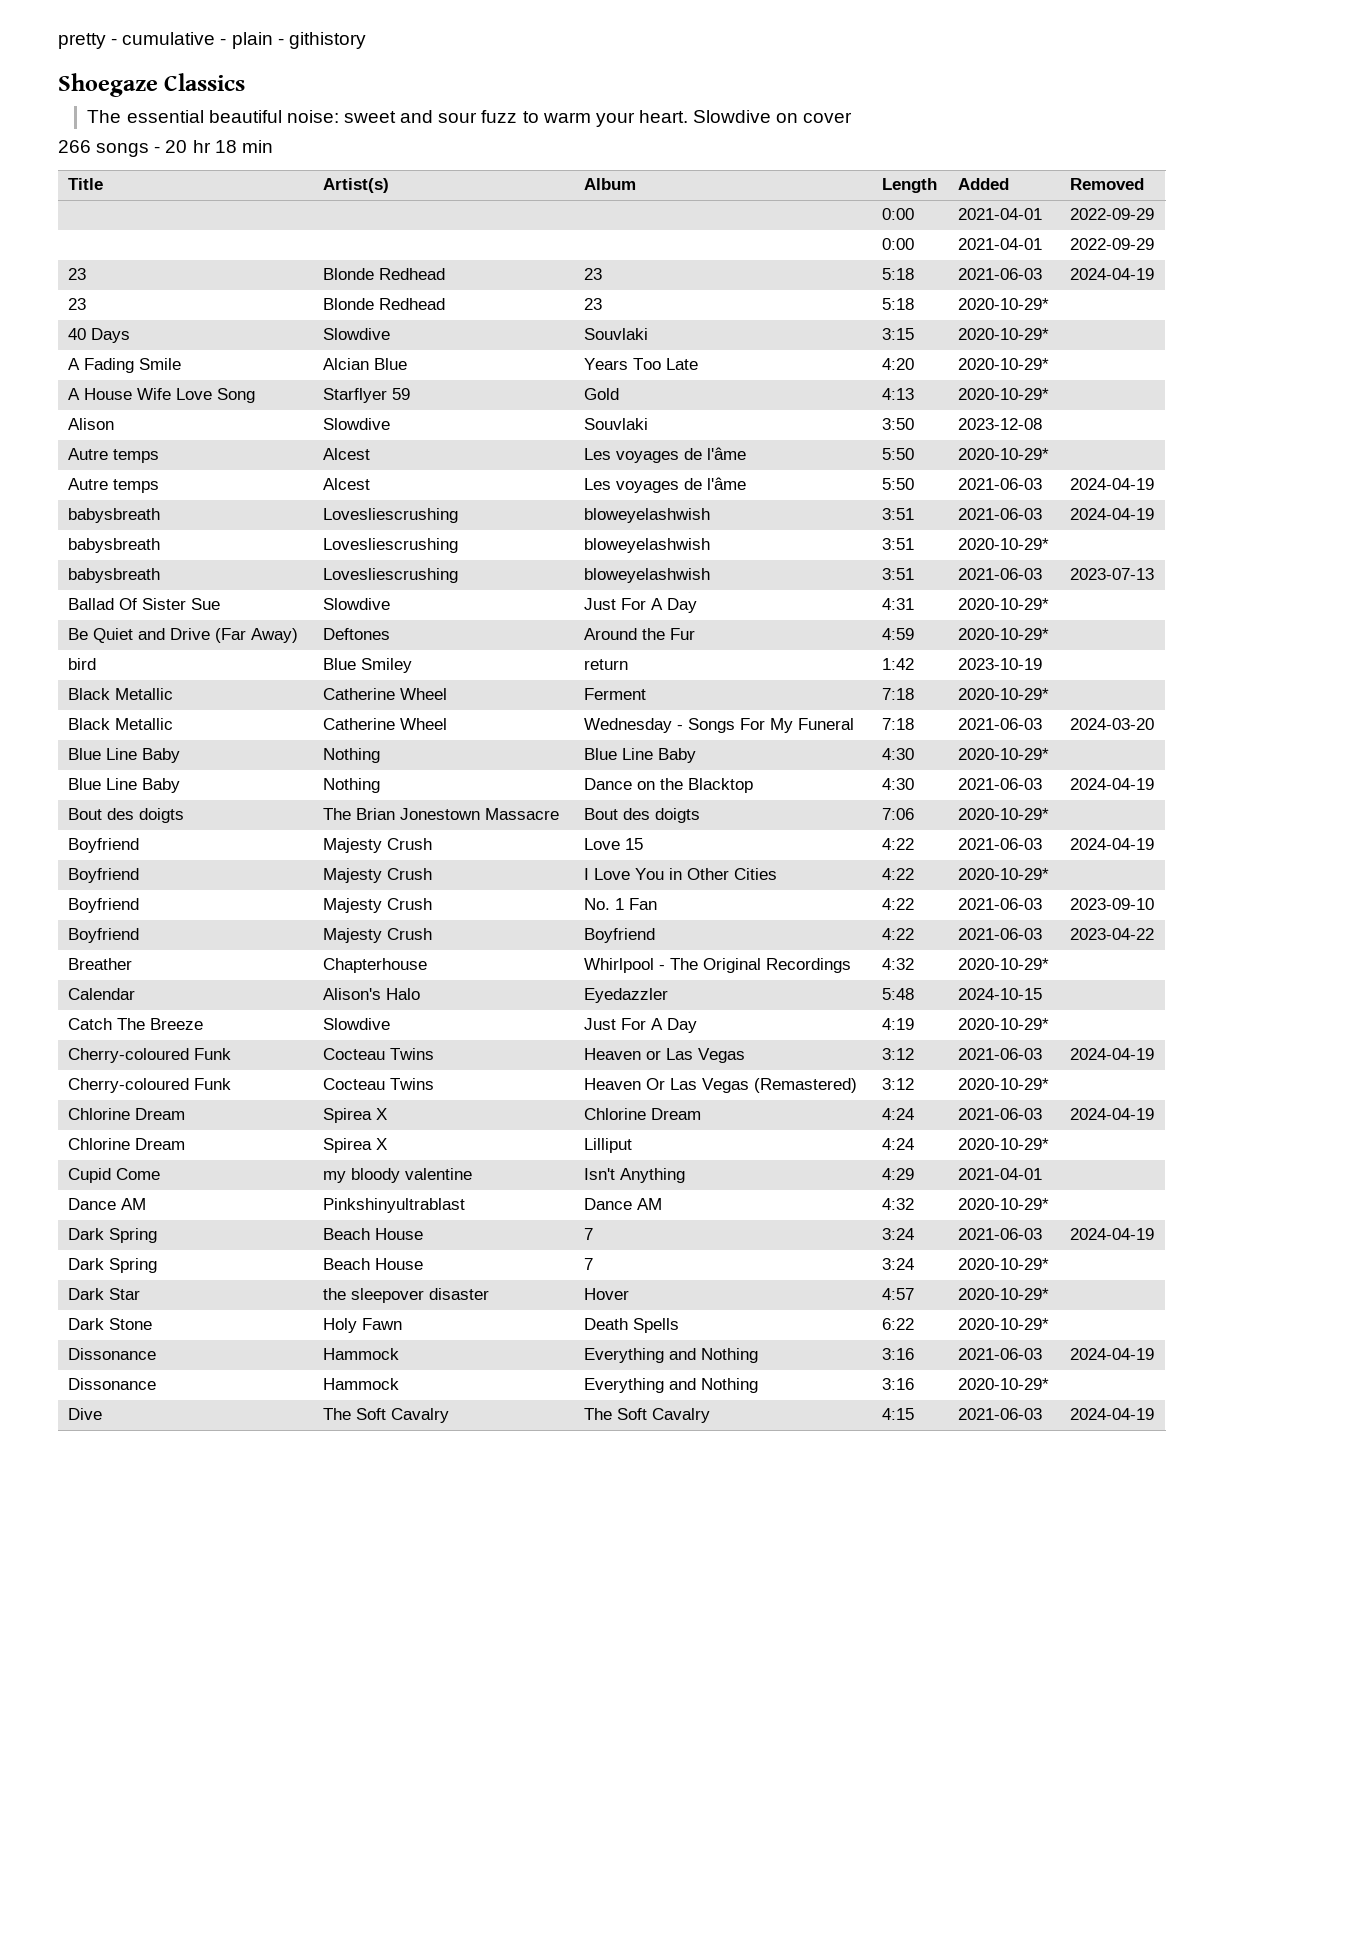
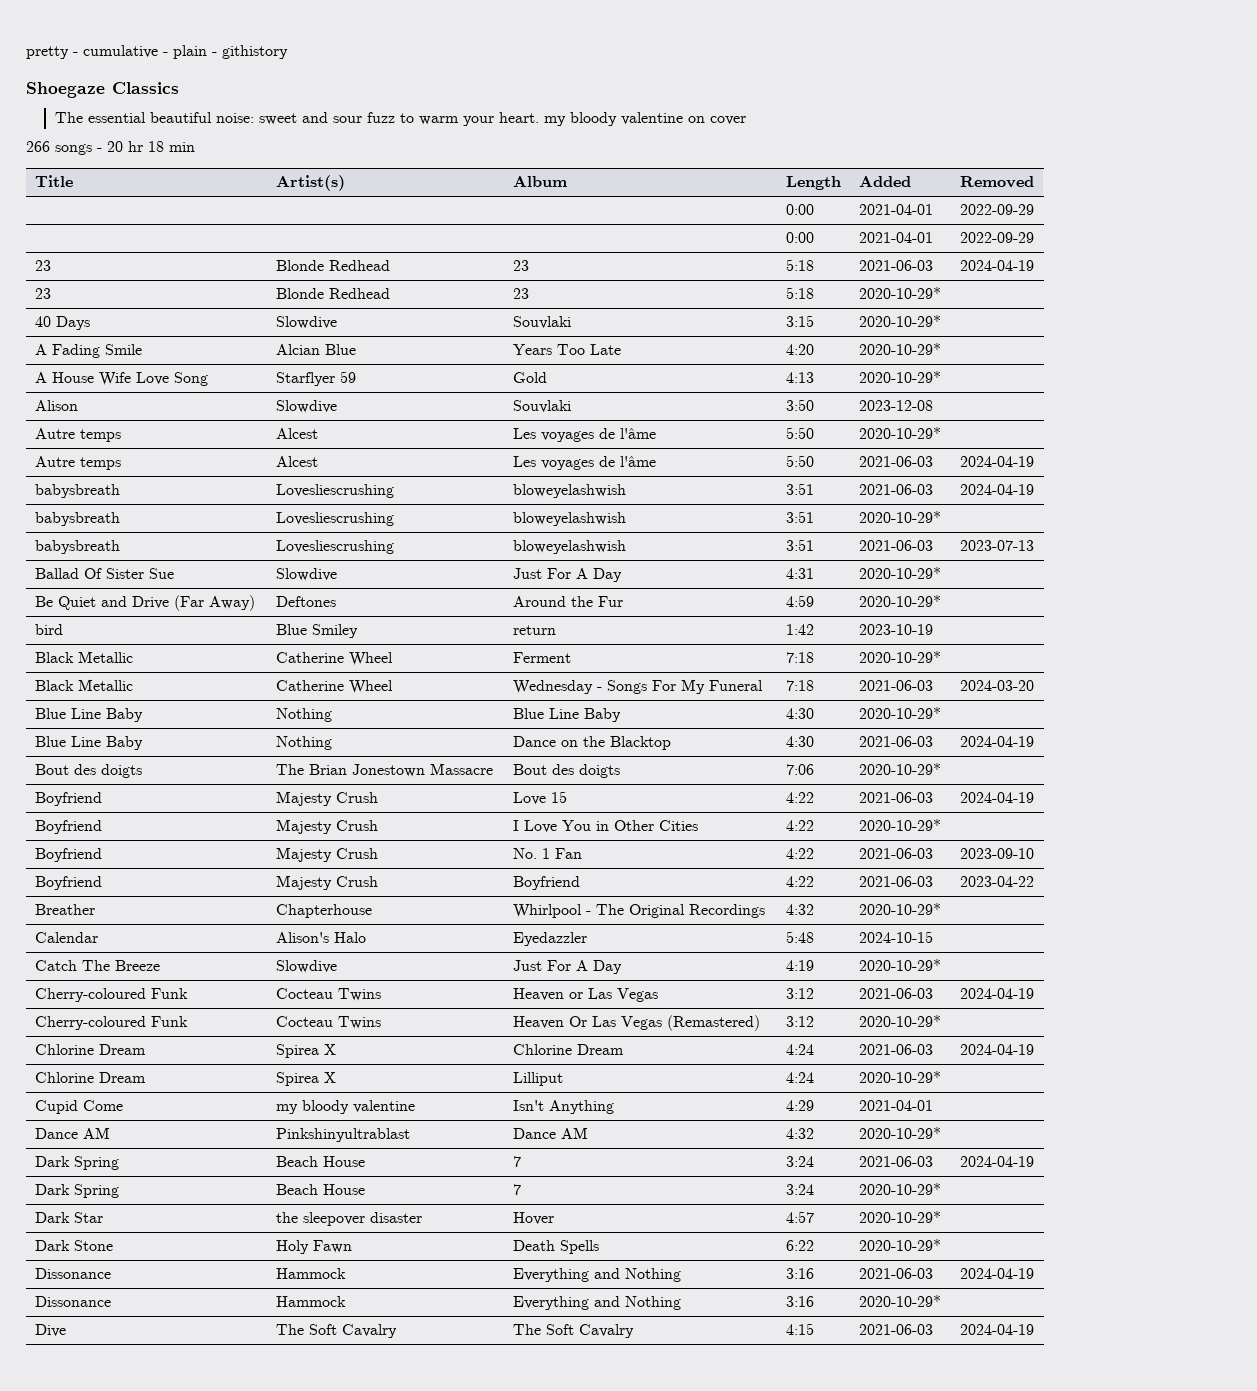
[693,110,772,123] Slowdive -> [544,112,684,126] my bloody valentine

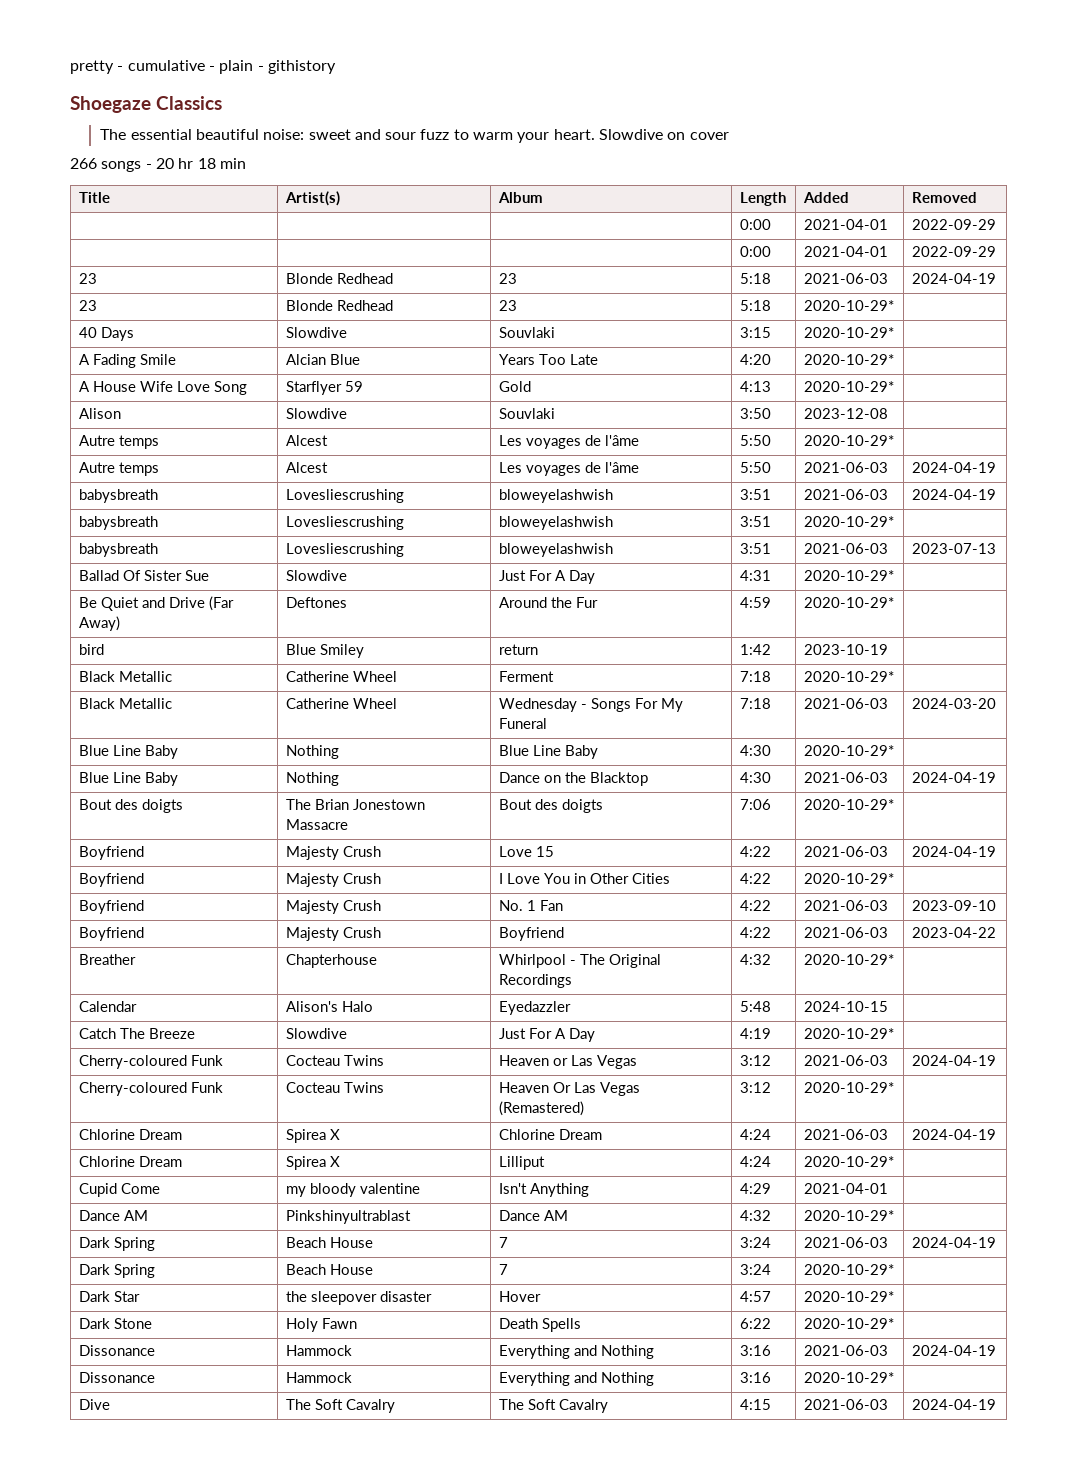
[544,112,684,126] my bloody valentine -> [599,129,664,140] Slowdive

